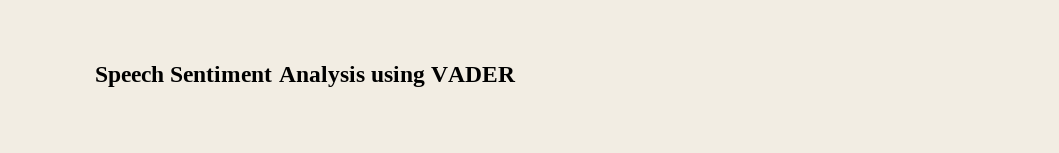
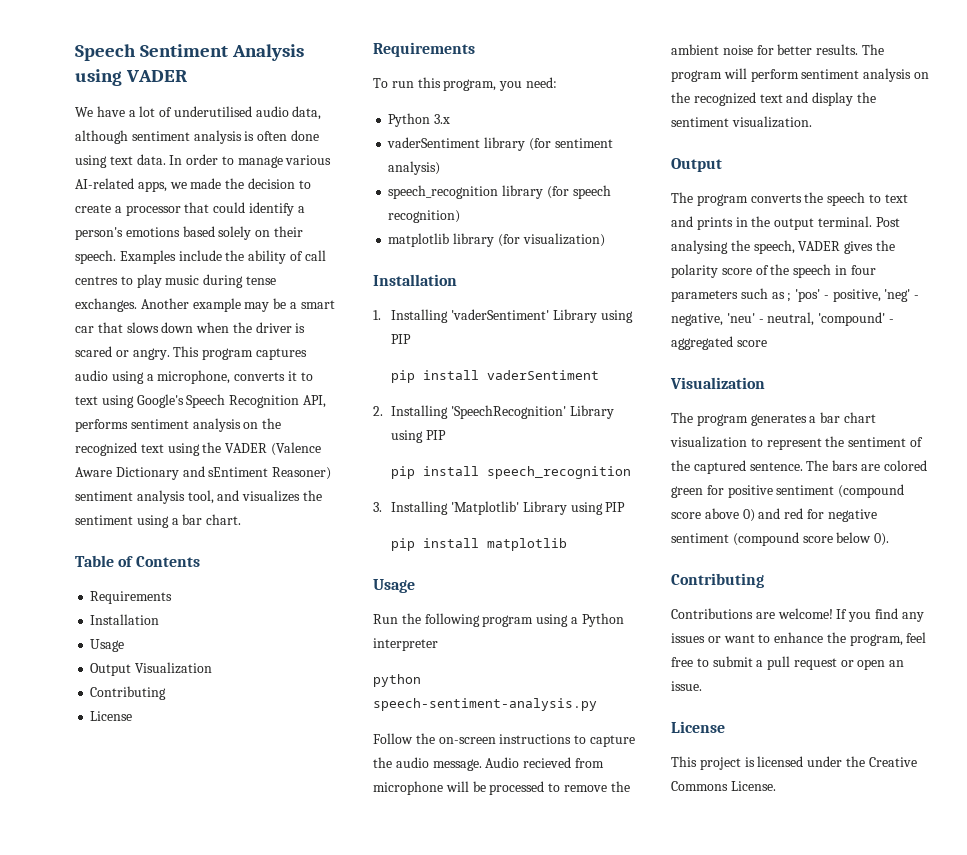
(517, 74) none -> [75,106,322,120] [75,130,319,144] [75,154,332,168] [75,178,311,192] [75,202,305,216] [75,226,303,240] [75,250,326,264] [75,274,276,288] [75,298,335,312] [75,322,306,333] [75,346,307,360] [75,370,313,384] [75,394,326,408] [75,418,282,432] [75,442,321,456] [75,466,332,480] [75,490,322,504] [75,514,242,528] [75,555,200,567] [90,591,173,604] [90,614,160,625] [90,639,125,652] [90,662,213,676] [90,686,167,700] [90,711,133,721] [373,42,475,57] [373,77,557,91] [388,113,451,127] [387,137,613,151] [388,161,441,175] [388,185,611,199] [388,210,461,223] [388,233,605,247] [373,274,457,286] [373,309,633,323] [391,334,412,344] [391,370,600,383] [373,405,614,419] [391,430,447,443] [391,466,632,479] [373,501,626,515] [391,538,568,551] [373,579,415,593] [373,613,624,627] [373,638,438,651] [373,674,421,687] [373,698,597,711] [373,733,635,747] [373,757,604,771] [373,781,630,795] [671,44,884,55] [671,68,929,82] [671,92,876,106] [671,116,812,128] [671,158,722,172] [671,192,908,206] [671,216,900,230] [671,240,895,254] [671,264,876,278] [671,288,920,302] [671,312,894,326] [671,336,767,350] [670,377,765,389] [671,412,876,426] [670,436,923,450] [671,460,927,474] [671,484,905,498] [671,508,877,522] [671,532,890,546] [671,573,764,588] [671,608,924,622] [671,632,927,646] [671,656,905,670] [671,681,702,691] [671,721,725,733] [671,756,917,770] [671,781,776,791] // We have a lot of underutilised audio data, although sentiment analysis is often done using text data. In order to manage various AI-related apps, we made the decision to create a processor that could identify a person's emotions based solely on their speech. Examples include the ability of call centres to play music during tense exchanges. Another example may be a smart car that slows down when the driver is scared or angry. This program captures audio using a microphone, converts it to text using Google's Speech Recognition API, performs sentiment analysis on the recognized text using the VADER (Valence Aware Dictionary and sEntiment Reasoner) sentiment analysis tool, and visualizes the sentiment using a bar chart. // Table of Contents // Requirements // Installation // Usage // Output Visualization // Contributing // License // Requirements // To run this program, you need: // Python 3.x // vaderSentiment library (for sentiment analysis) // speech_recognition library (for speech recognition) // matplotlib library (for visualization) // Installation // 1. Installing 'vaderSentiment' Library using PIP // pip install vaderSentiment // 2. Installing 'SpeechRecognition' Library using PIP // pip install speech_recognition // 3. Installing 'Matplotlib' Library using PIP // pip install matplotlib // Usage // Run the following program using a Python interpreter // python speech-sentiment-analysis.py // Follow the on-screen instructions to capture the audio message. Audio recieved from microphone will be processed to remove the ambient noise for better results. The program will perform sentiment analysis on the recognized text and display the sentiment visualization. // Output // The program converts the speech to text and prints in the output terminal. Post analysing the speech, VADER gives the polarity score of the speech in four parameters such as ; 'pos' - positive, 'neg' - negative, 'neu' - neutral, 'compound' - aggregated score // Visualization // The program generates a bar chart visualization to represent the sentiment of the captured sentence. The bars are colored green for positive sentiment (compound score above 0) and red for negative sentiment (compound score below 0). // Contributing // Contributions are welcome! If you find any issues or want to enhance the program, feel free to submit a pull request or open an issue. // License // This project is licensed under the Creative Commons License.

